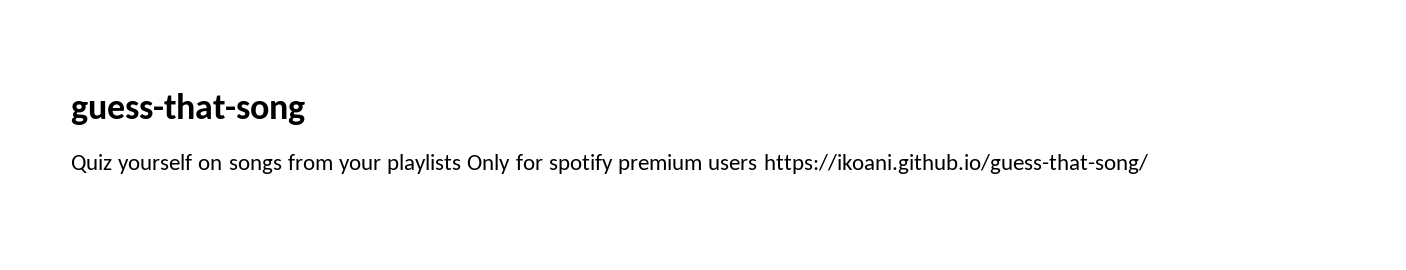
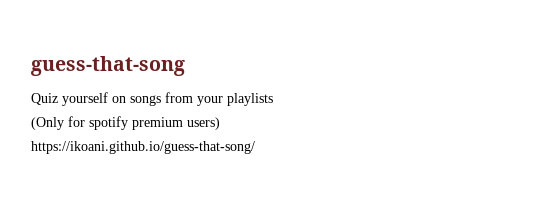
[467,154,511,174] Only -> [31,117,64,130] // (Only
[708,159,758,170] users -> [187,117,220,130] users) //

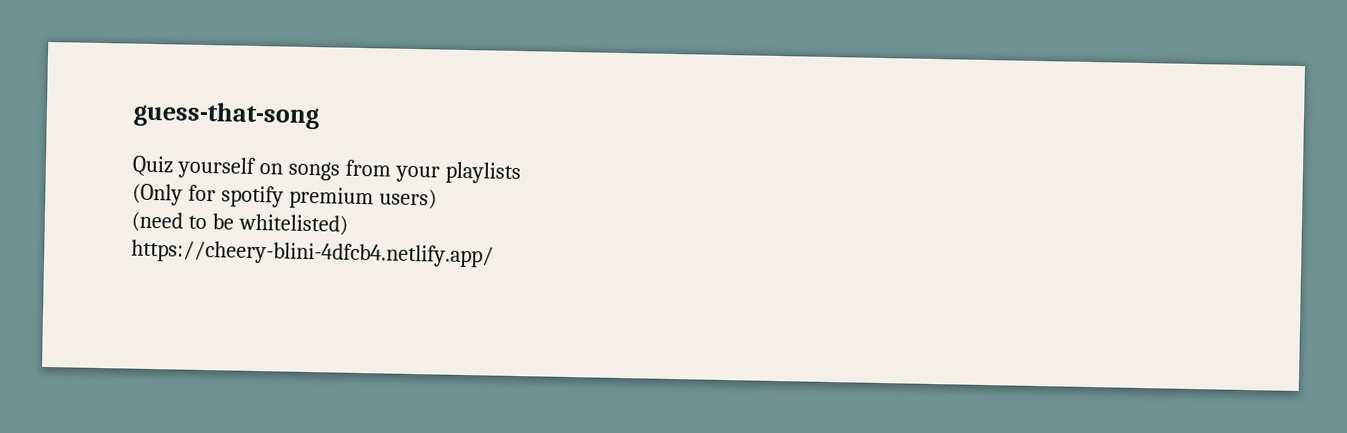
[31,141,255,154] https://ikoani.github.io/guess-that-song/ -> [131,211,348,236] [131,239,494,268] (need to be whitelisted) // https://cheery-blini-4dfcb4.netlify.app/

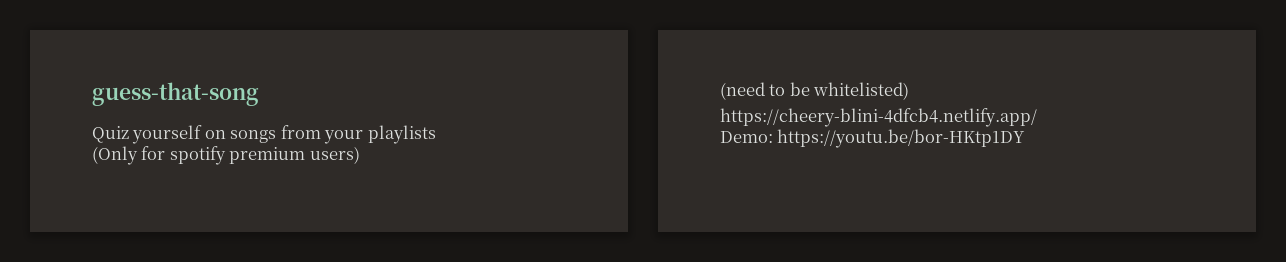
(494, 253) none -> [720,129,1026,148] // Demo: https://youtu.be/bor-HKtp1DY

